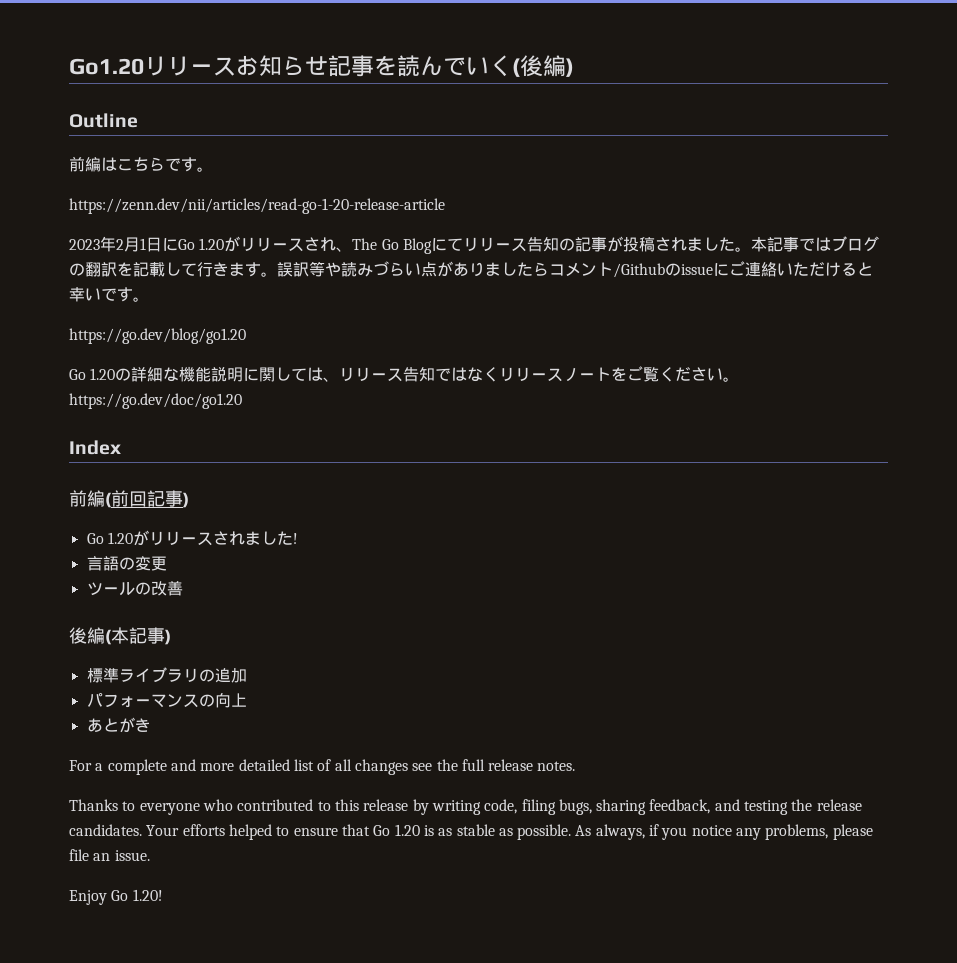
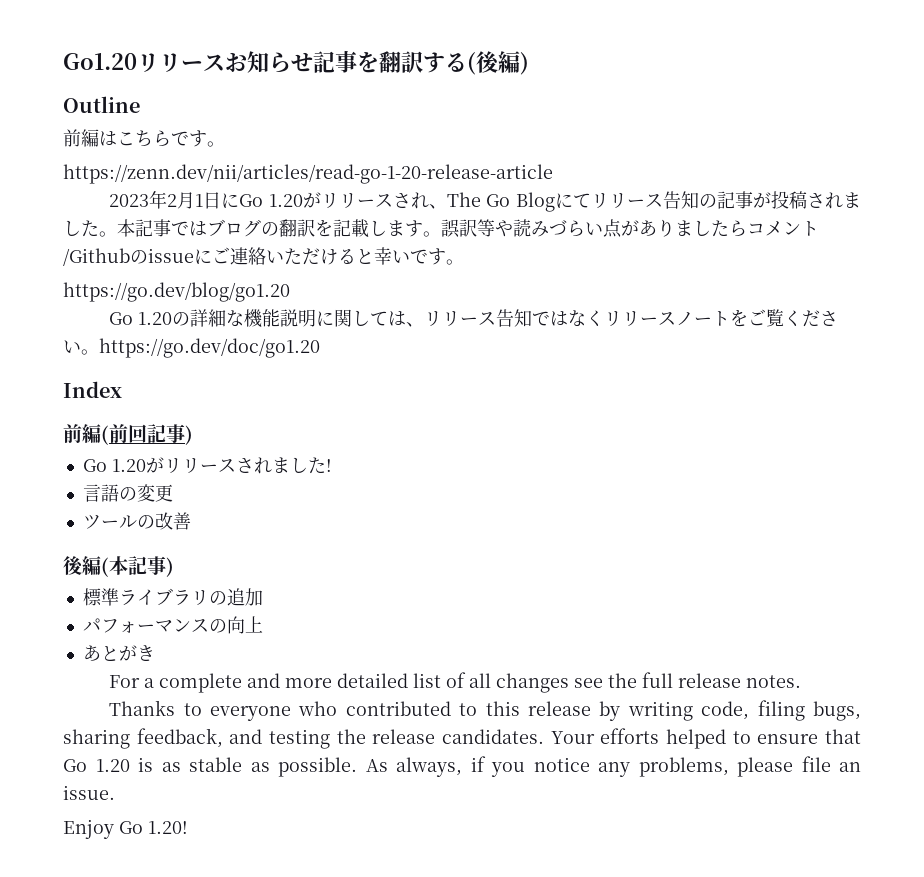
[397,55,512,77] 読んでいく -> [379,51,467,73] 翻訳する
[181,262,229,277] て行き -> (387, 228) none

